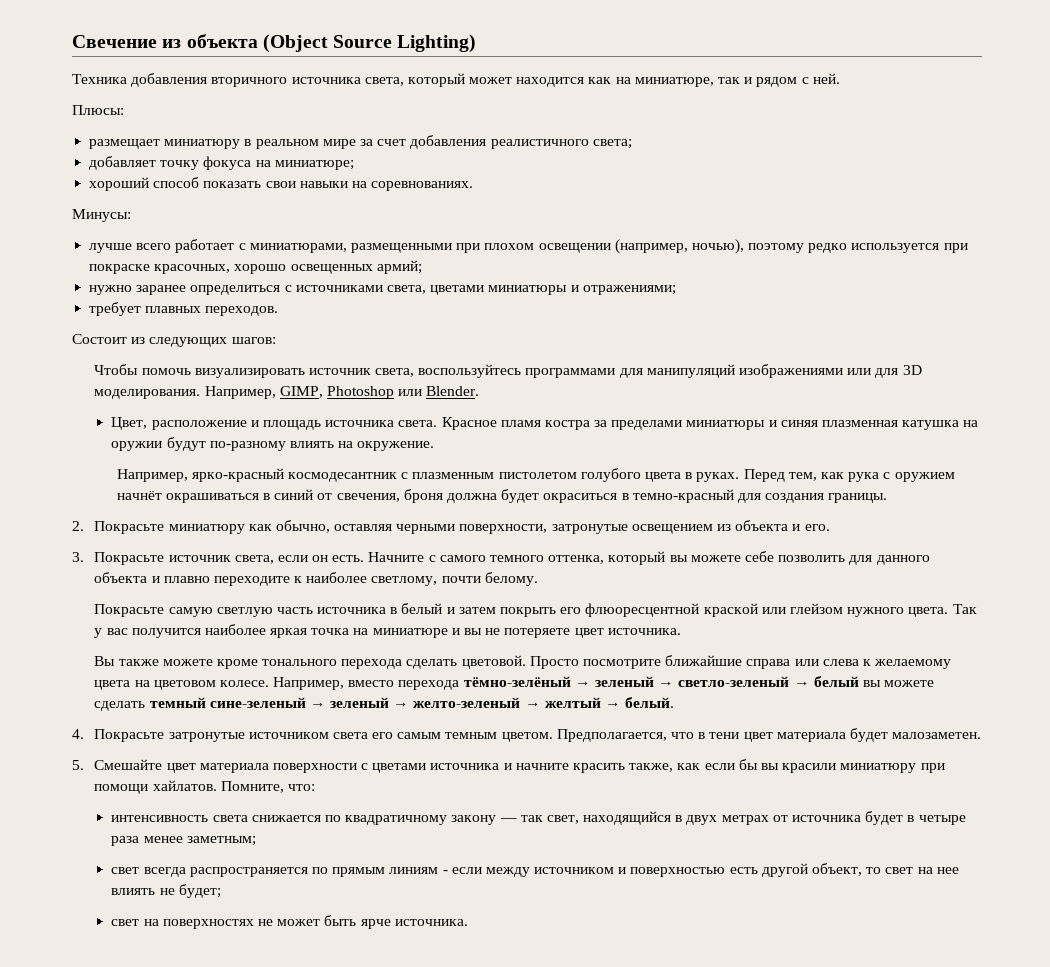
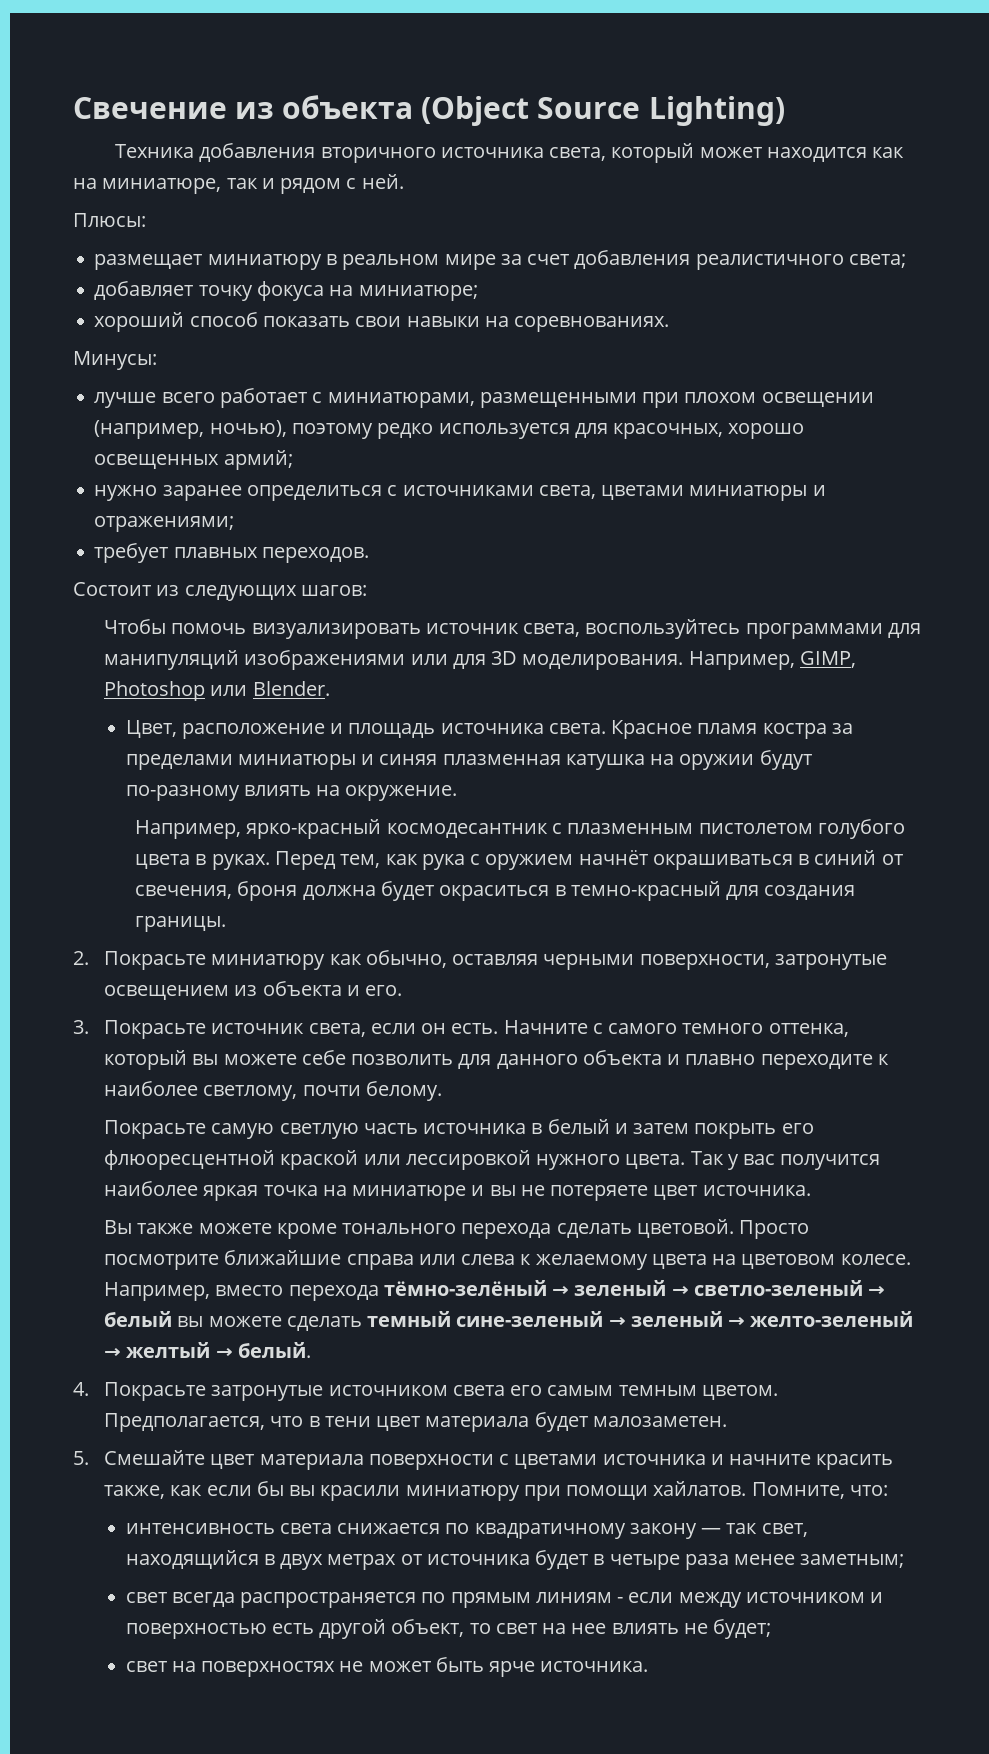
[943,243,968,253] [89,264,151,274] при покраске -> [574,423,608,438] для
[789,603,843,614] глейзом -> [405,1150,531,1170] лессировкой

